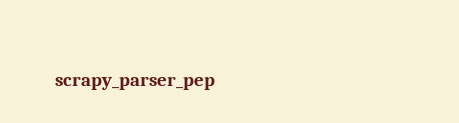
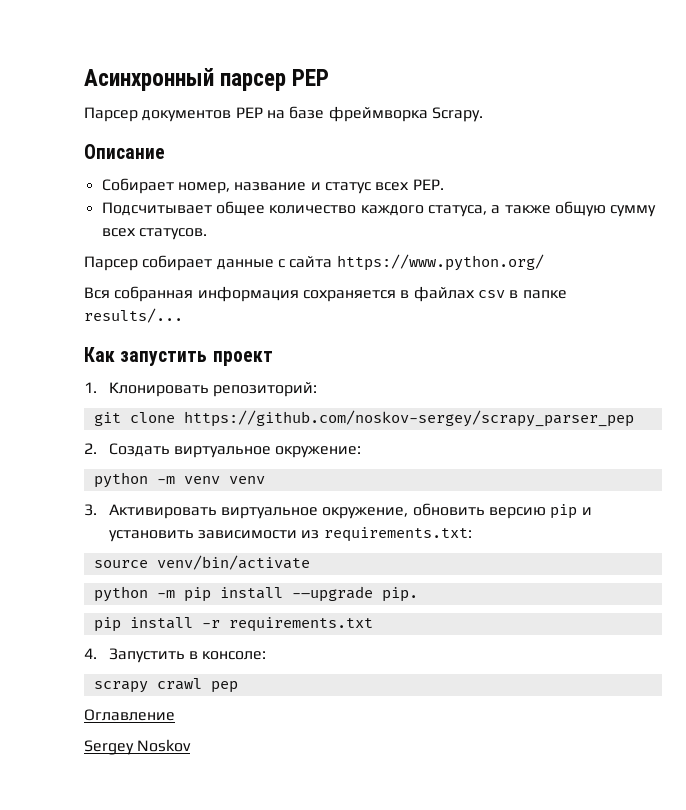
[55,76,215,90] scrapy_parser_pep -> [84,68,330,91] [84,106,483,122] [84,144,165,159] [101,178,444,194] [101,201,657,217] [101,228,207,240] [84,254,544,271] [84,286,567,302] [84,308,183,323] [84,347,273,366] [84,382,317,397] [93,410,634,427] [84,443,362,458] [93,472,265,488] [84,503,592,519] [108,527,472,542] [93,555,310,570] [93,586,418,602] [93,617,373,632] [84,648,267,663] [93,678,238,693] [84,709,175,721] [84,739,192,755] Асинхронный парсер PEP // Парсер документов PEP на базе фреймворка Scrapy. // Описание // Собирает номер, название и статус всех PEP. // Подсчитывает общее количество каждого статуса, а также общую сумму всех статусов. // Парсер собирает данные с сайта https://www.python.org/ // Вся собранная информация сохраняется в файлах csv в папке results/... // Как запустить проект // 1. Клонировать репозиторий: // git clone https://github.com/noskov-sergey/scrapy_parser_pep // 2. Создать виртуальное окружение: // python -m venv venv // 3. Активировать виртуальное окружение, обновить версию pip и установить зависимости из requirements.txt: // source venv/bin/activate // python -m pip install -–upgrade pip. // pip install -r requirements.txt // 4. Запустить в консоле: // scrapy crawl pep // Оглавление // Sergey Noskov

